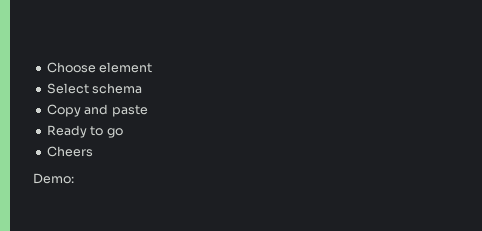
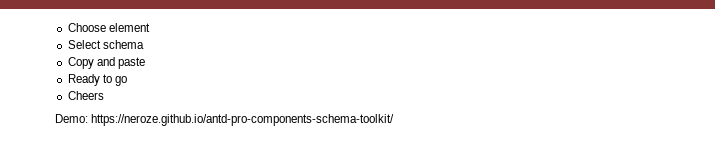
(74, 178) none -> [91,114,395,126] https://neroze.github.io/antd-pro-components-schema-toolkit/

